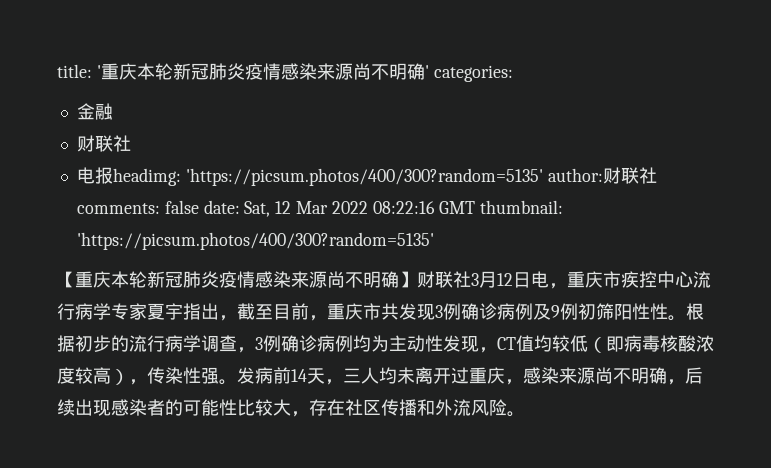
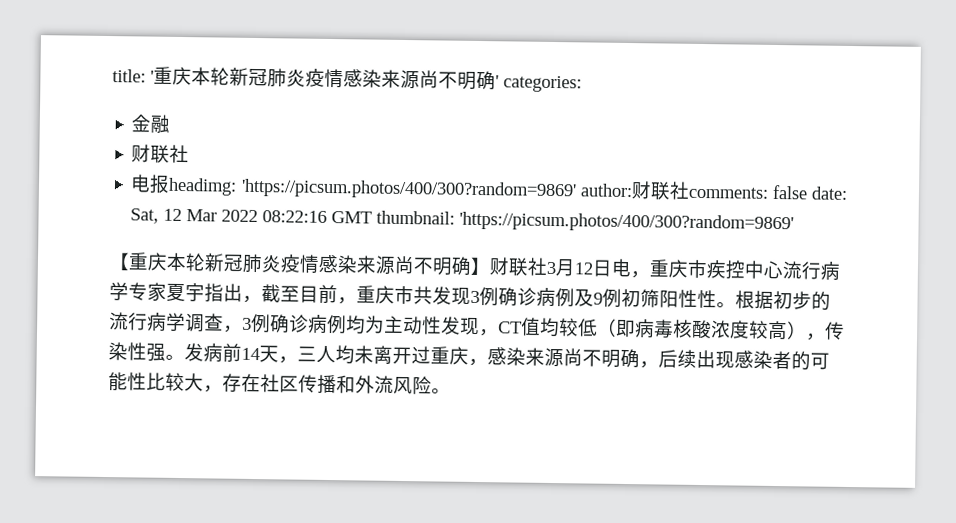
[185,168,543,186] 'https://picsum.photos/400/300?random=5135' -> [240,178,577,201] 'https://picsum.photos/400/300?random=9869'
[76,232,434,250] 'https://picsum.photos/400/300?random=5135' -> [459,211,795,234] 'https://picsum.photos/400/300?random=9869'

